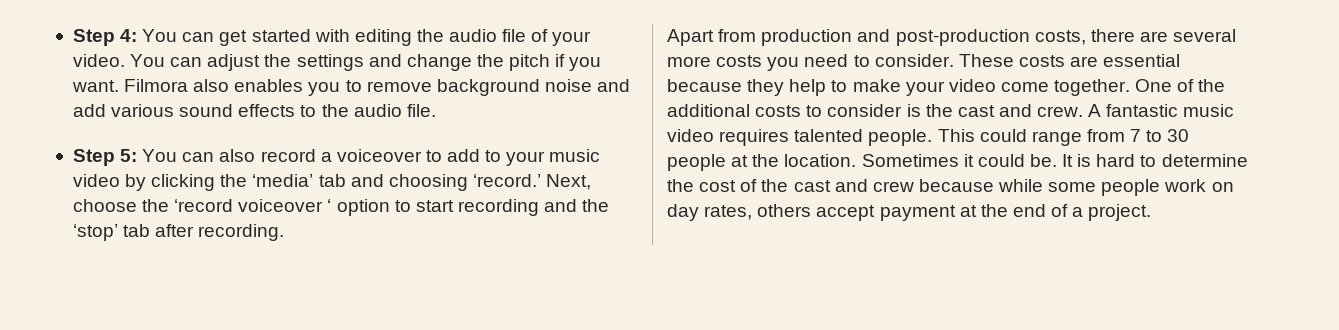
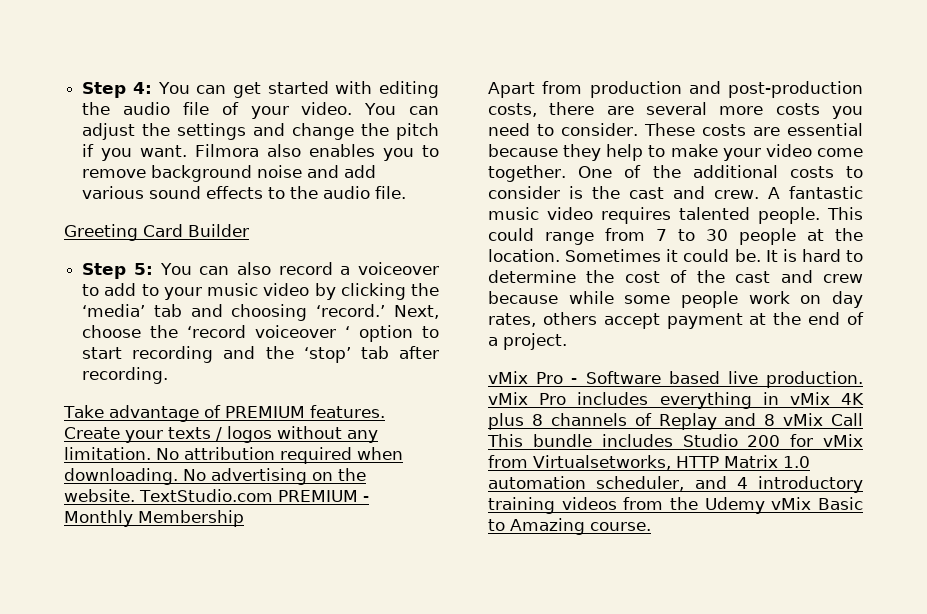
(436, 110) none -> [64,224,249,241] // Greeting Card Builder
(285, 232) none -> [63,405,385,422] [64,426,378,443] [64,447,403,464] [64,468,366,485] [64,489,369,502] [64,510,244,527] // Take advantage of PREMIUM features. Create your texts / logos without any limitation. No attribution required when downloading. No advertising on the website. TextStudio.com PREMIUM - Monthly Membership
(1152, 212) none -> [488,371,863,388] [488,392,864,409] [488,413,863,430] [487,434,863,447] [488,455,810,470] [488,476,863,493] [488,497,863,514] [488,518,651,535] // vMix Pro - Software based live production. vMix Pro includes everything in vMix 4K plus 8 channels of Replay and 8 vMix Call This bundle includes Studio 200 for vMix from Virtualsetworks, HTTP Matrix 1.0 automation scheduler, and 4 introductory training videos from the Udemy vMix Basic to Amazing course.

